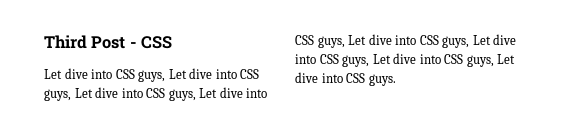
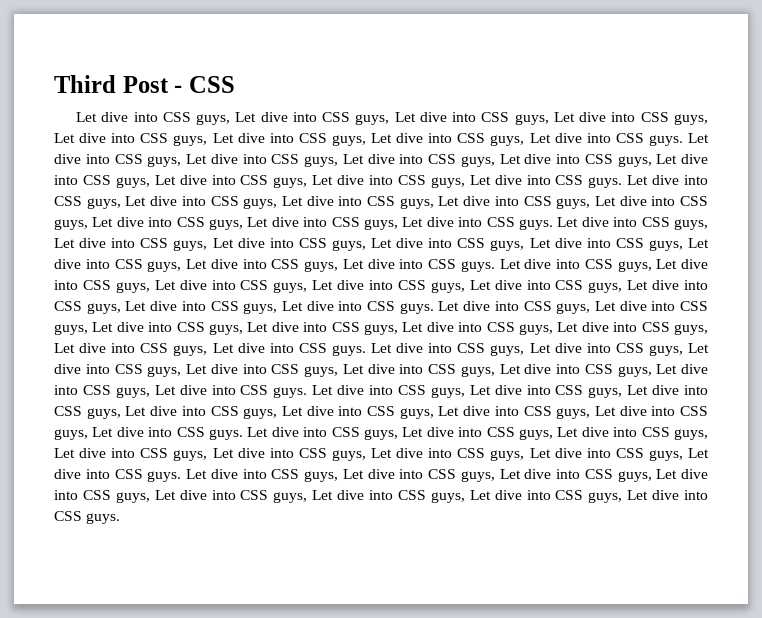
(396, 80) none -> [688,133,710,143] [54,154,708,167] [54,175,708,188] [54,196,708,209] [54,217,708,230] [54,238,710,251] [54,259,708,272] [54,280,708,293] [54,301,708,314] [54,322,708,335] [54,343,710,356] [54,364,708,377] [54,385,708,398] [54,406,708,419] [54,427,708,440] [54,448,710,461] [54,469,708,482] [54,490,708,503] [54,511,121,524] Let dive into CSS guys, Let dive into CSS guys, Let dive into CSS guys, Let dive into CSS guys, Let dive into CSS guys, Let dive into CSS guys, Let dive into CSS guys, Let dive into CSS guys. Let dive into CSS guys, Let dive into CSS guys, Let dive into CSS guys, Let dive into CSS guys, Let dive into CSS guys, Let dive into CSS guys, Let dive into CSS guys, Let dive into CSS guys. Let dive into CSS guys, Let dive into CSS guys, Let dive into CSS guys, Let dive into CSS guys, Let dive into CSS guys, Let dive into CSS guys, Let dive into CSS guys, Let dive into CSS guys. Let dive into CSS guys, Let dive into CSS guys, Let dive into CSS guys, Let dive into CSS guys, Let dive into CSS guys, Let dive into CSS guys, Let dive into CSS guys, Let dive into CSS guys. Let dive into CSS guys, Let dive into CSS guys, Let dive into CSS guys, Let dive into CSS guys, Let dive into CSS guys, Let dive into CSS guys, Let dive into CSS guys, Let dive into CSS guys. Let dive into CSS guys, Let dive into CSS guys, Let dive into CSS guys, Let dive into CSS guys, Let dive into CSS guys, Let dive into CSS guys, Let dive into CSS guys, Let dive into CSS guys. Let dive into CSS guys, Let dive into CSS guys, Let dive into CSS guys, Let dive into CSS guys, Let dive into CSS guys, Let dive into CSS guys, Let dive into CSS guys, Let dive into CSS guys. Let dive into CSS guys, Let dive into CSS guys, Let dive into CSS guys, Let dive into CSS guys, Let dive into CSS guys, Let dive into CSS guys, Let dive into CSS guys, Let dive into CSS guys. Let dive into CSS guys, Let dive into CSS guys, Let dive into CSS guys, Let dive into CSS guys, Let dive into CSS guys, Let dive into CSS guys, Let dive into CSS guys, Let dive into CSS guys.

